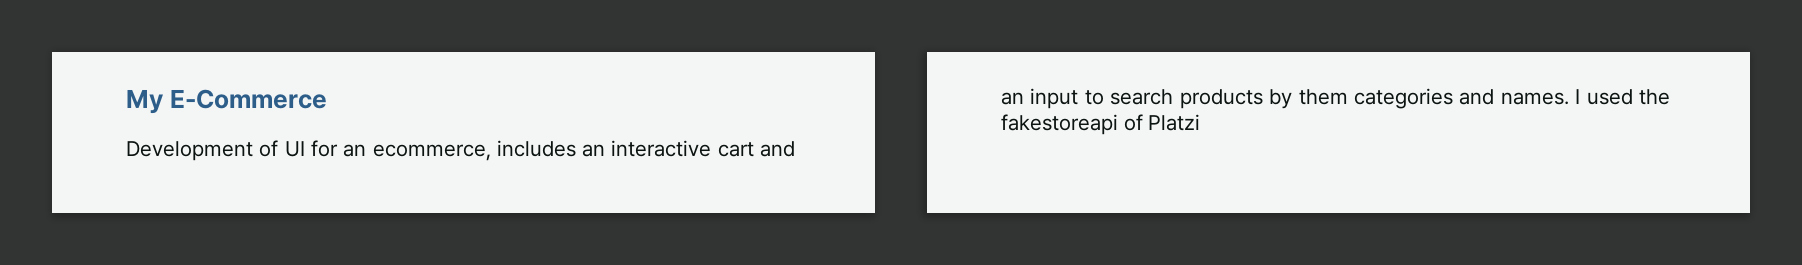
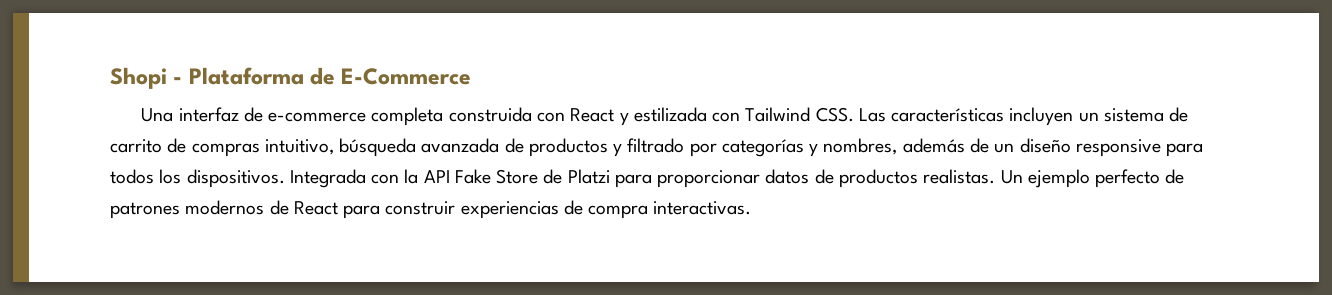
[126,89,327,114] [126,140,795,161] [1001,88,1670,109] [1001,114,1201,135] My E-Commerce // Development of UI for an ecommerce, includes an interactive cart and an input to search products by them categories and names. I used the fakestoreapi of Platzi -> [110,67,472,89] [141,107,1189,126] [110,138,1204,157] [110,169,1185,188] [110,200,752,219] Shopi - Plataforma de E-Commerce // Una interfaz de e-commerce completa construida con React y estilizada con Tailwind CSS. Las características incluyen un sistema de carrito de compras intuitivo, búsqueda avanzada de productos y filtrado por categorías y nombres, además de un diseño responsive para todos los dispositivos. Integrada con la API Fake Store de Platzi para proporcionar datos de productos realistas. Un ejemplo perfecto de patrones modernos de React para construir experiencias de compra interactivas.

